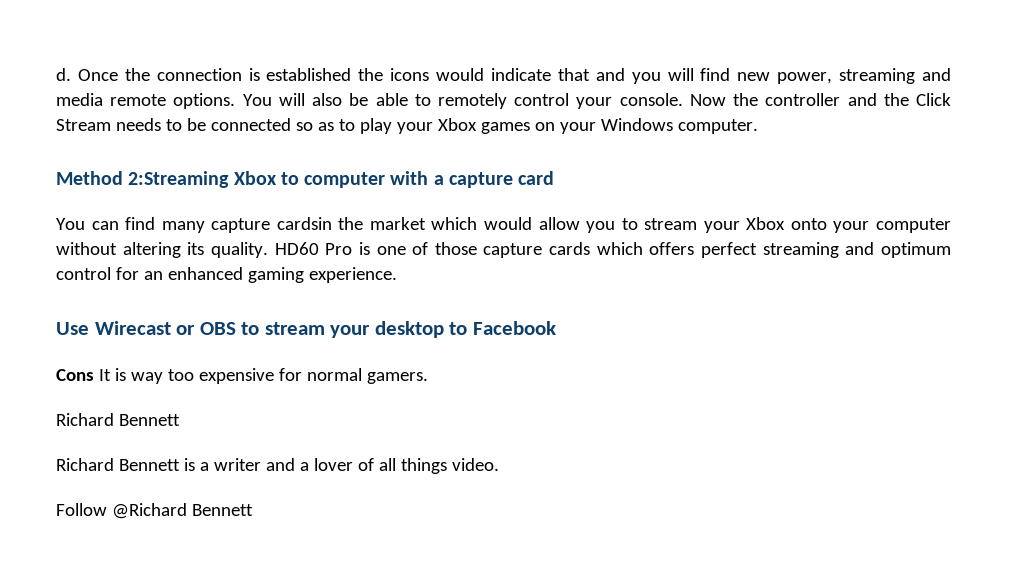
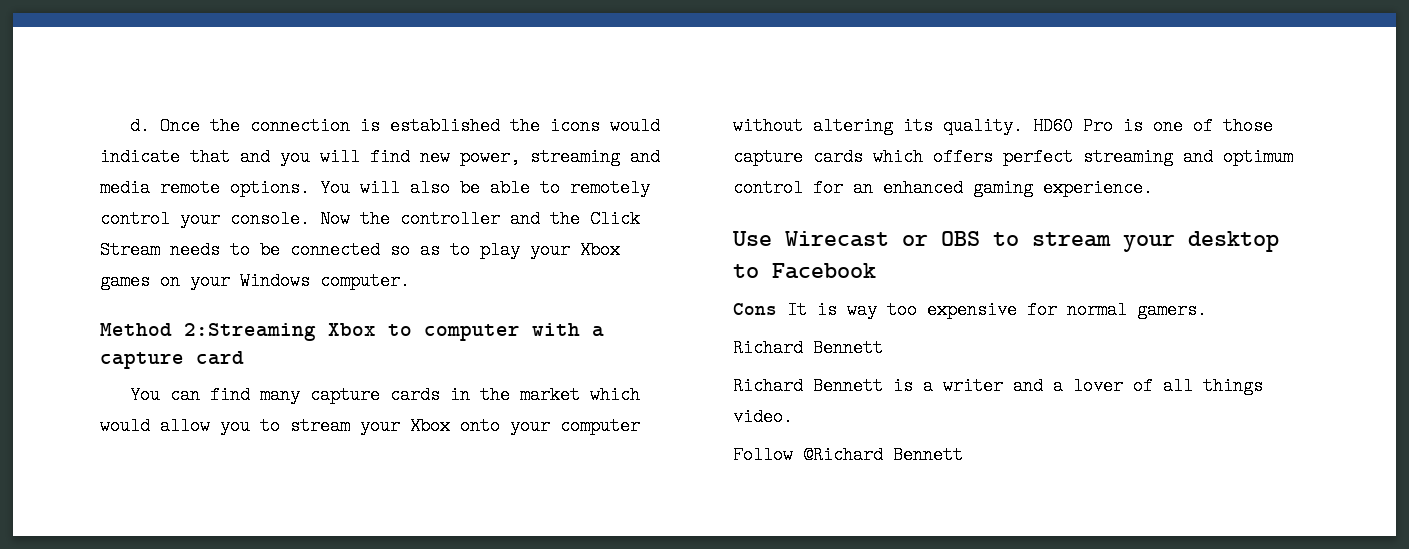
[276,217,332,230] cardsin -> [390,386,471,404] cards in

